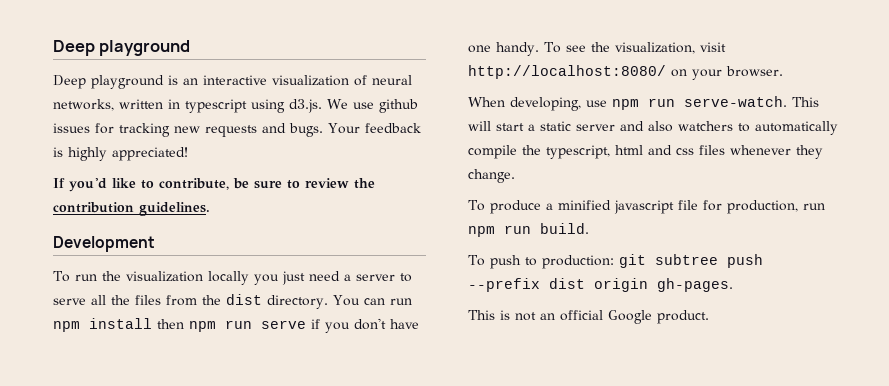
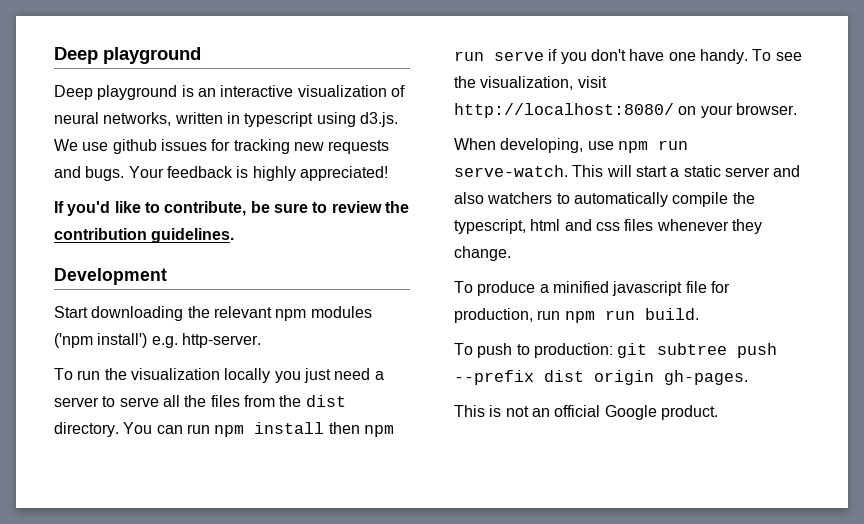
(155, 244) none -> [54,306,372,321] [54,333,261,348] // Start downloading the relevant npm modules ('npm install') e.g. http-server.

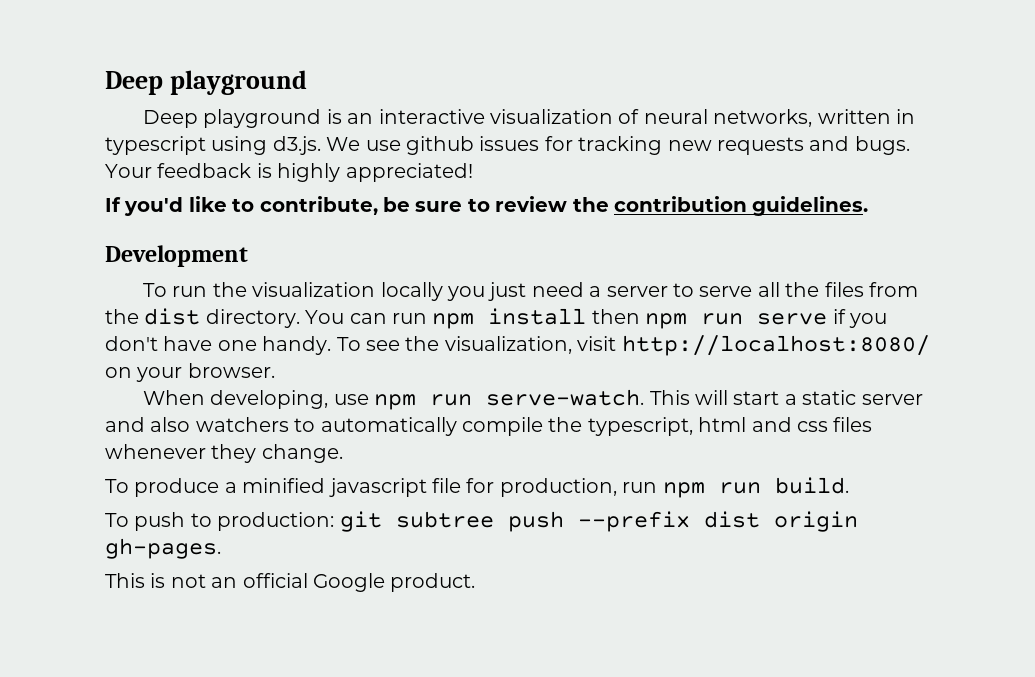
[54,306,372,321] [54,333,261,348] // Start downloading the relevant npm modules ('npm install') e.g. http-server. -> (248, 256) none

